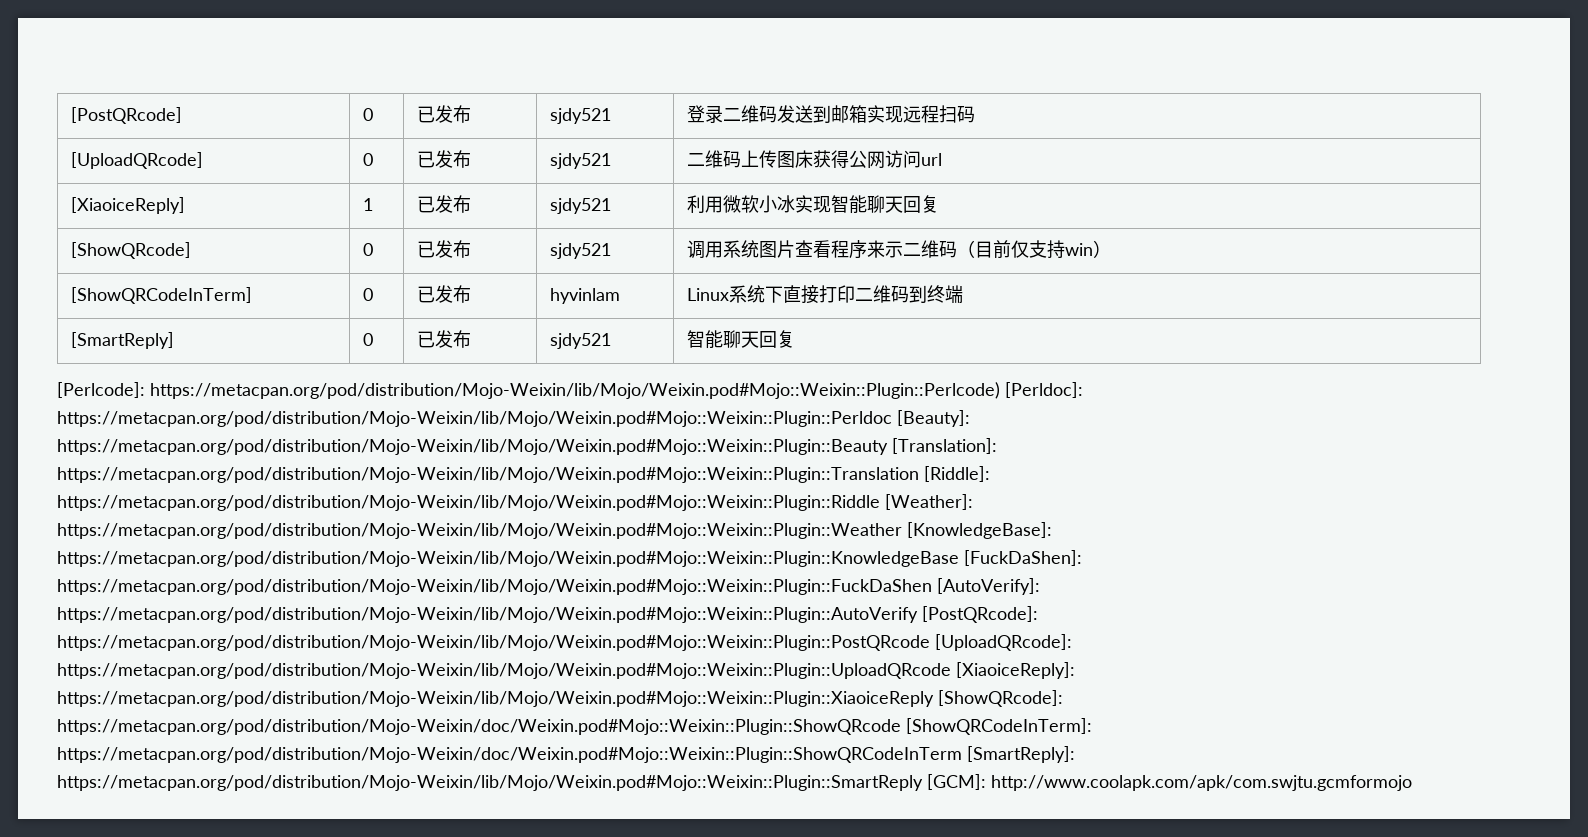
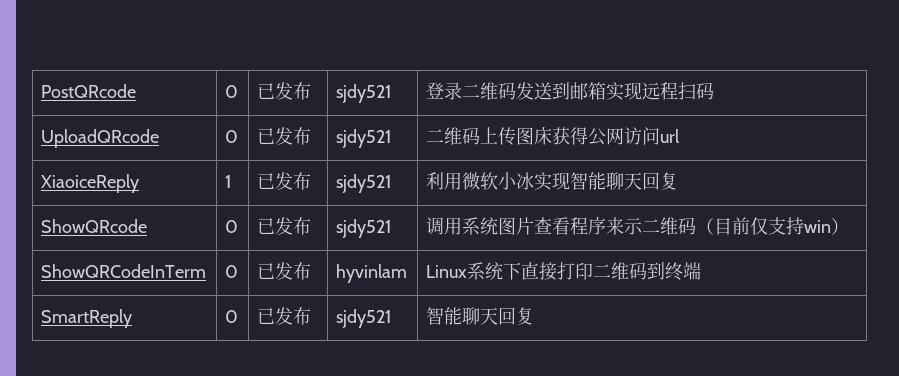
[70,107,182,124] [PostQRcode] -> [41,84,137,98] PostQRcode
[70,152,203,169] [UploadQRcode] -> [41,129,160,148] UploadQRcode
[70,197,185,214] [XiaoiceReply] -> [41,174,140,193] XiaoiceReply
[70,242,191,259] [ShowQRcode] -> [41,219,148,233] ShowQRcode
[70,287,252,304] [ShowQRCodeInTerm] -> [41,264,207,278] ShowQRCodeInTerm
[70,332,174,349] [SmartReply] -> [41,309,133,328] SmartReply
[57,382,1083,399] [57,410,970,427] [57,438,997,455] [57,466,990,483] [57,494,973,511] [57,522,1052,539] [57,550,1082,567] [57,578,1040,595] [57,606,1038,623] [57,634,1072,651] [57,662,1075,679] [57,690,1063,707] [57,718,1092,735] [57,746,1075,763] [57,774,1412,791] // [Perlcode]: https://metacpan.org/pod/distribution/Mojo-Weixin/lib/Mojo/Weixin.pod#Mojo::Weixin::Plugin::Perlcode) [Perldoc]: https://metacpan.org/pod/distribution/Mojo-Weixin/lib/Mojo/Weixin.pod#Mojo::Weixin::Plugin::Perldoc [Beauty]: https://metacpan.org/pod/distribution/Mojo-Weixin/lib/Mojo/Weixin.pod#Mojo::Weixin::Plugin::Beauty [Translation]: https://metacpan.org/pod/distribution/Mojo-Weixin/lib/Mojo/Weixin.pod#Mojo::Weixin::Plugin::Translation [Riddle]: https://metacpan.org/pod/distribution/Mojo-Weixin/lib/Mojo/Weixin.pod#Mojo::Weixin::Plugin::Riddle [Weather]: https://metacpan.org/pod/distribution/Mojo-Weixin/lib/Mojo/Weixin.pod#Mojo::Weixin::Plugin::Weather [KnowledgeBase]: https://metacpan.org/pod/distribution/Mojo-Weixin/lib/Mojo/Weixin.pod#Mojo::Weixin::Plugin::KnowledgeBase [FuckDaShen]: https://metacpan.org/pod/distribution/Mojo-Weixin/lib/Mojo/Weixin.pod#Mojo::Weixin::Plugin::FuckDaShen [AutoVerify]: https://metacpan.org/pod/distribution/Mojo-Weixin/lib/Mojo/Weixin.pod#Mojo::Weixin::Plugin::AutoVerify [PostQRcode]: https://metacpan.org/pod/distribution/Mojo-Weixin/lib/Mojo/Weixin.pod#Mojo::Weixin::Plugin::PostQRcode [UploadQRcode]: https://metacpan.org/pod/distribution/Mojo-Weixin/lib/Mojo/Weixin.pod#Mojo::Weixin::Plugin::UploadQRcode [XiaoiceReply]: https://metacpan.org/pod/distribution/Mojo-Weixin/lib/Mojo/Weixin.pod#Mojo::Weixin::Plugin::XiaoiceReply [ShowQRcode]: https://metacpan.org/pod/distribution/Mojo-Weixin/doc/Weixin.pod#Mojo::Weixin::Plugin::ShowQRcode [ShowQRCodeInTerm]: https://metacpan.org/pod/distribution/Mojo-Weixin/doc/Weixin.pod#Mojo::Weixin::Plugin::ShowQRCodeInTerm [SmartReply]: https://metacpan.org/pod/distribution/Mojo-Weixin/lib/Mojo/Weixin.pod#Mojo::Weixin::Plugin::SmartReply [GCM]: http://www.coolapk.com/apk/com.swjtu.gcmformojo -> (535, 316) none

